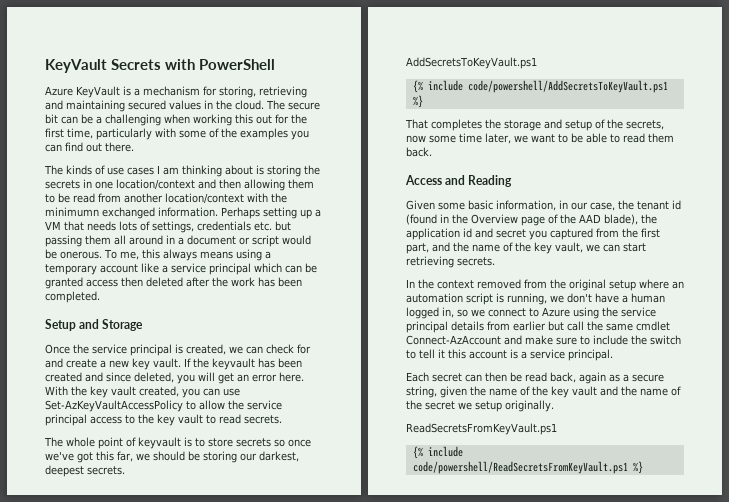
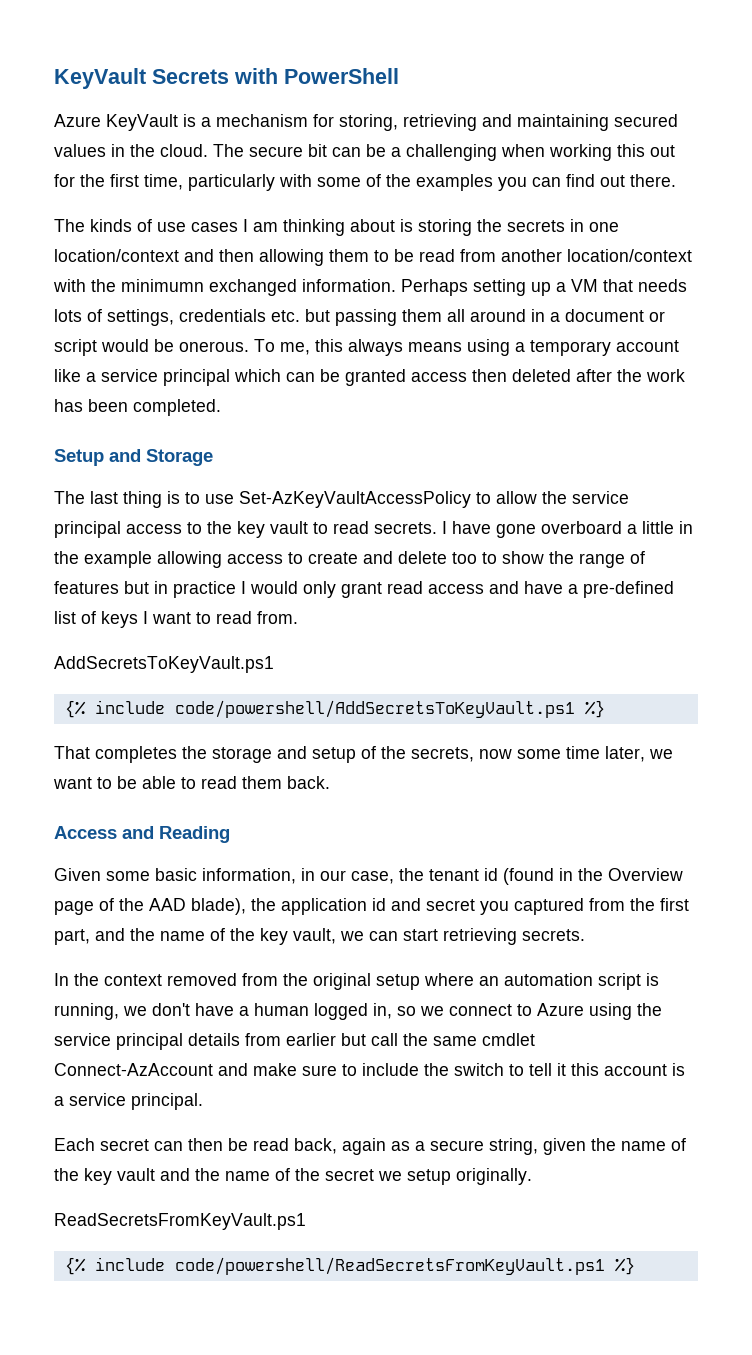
[45,344,311,356] [45,358,302,370] [45,372,304,384] [45,386,220,398] Once the service principal is created, we can check for and create a new key vault. If the keyvault has been created and since deleted, you will get an error here. With the key vault created, you can -> [54,491,200,508] The last thing is to
[44,437,311,449] [45,451,299,463] [45,465,125,477] // The whole point of keyvault is to store secrets so once we've got this far, we should be storing our darkest, deepest secrets. -> [442,521,693,538] [54,551,645,568] [54,581,674,598] [54,611,298,628] I have gone overboard a little in the example allowing access to create and delete too to show the range of features but in practice I would only grant read access and have a pre-defined list of keys I want to read from.

